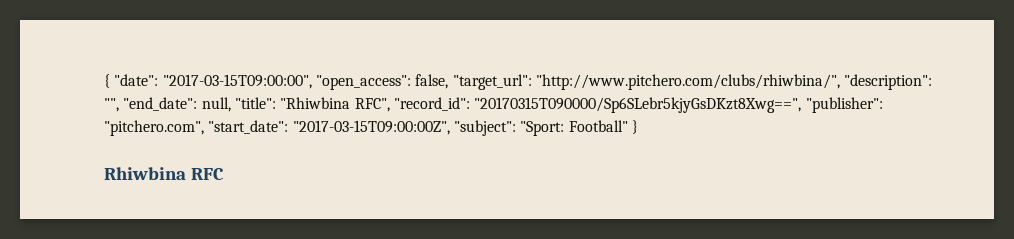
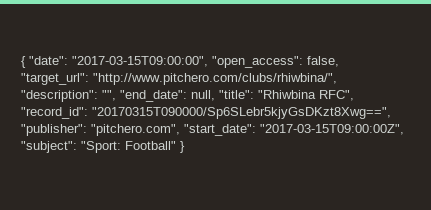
[104,167,224,180] // Rhiwbina RFC -> (185, 147) none

